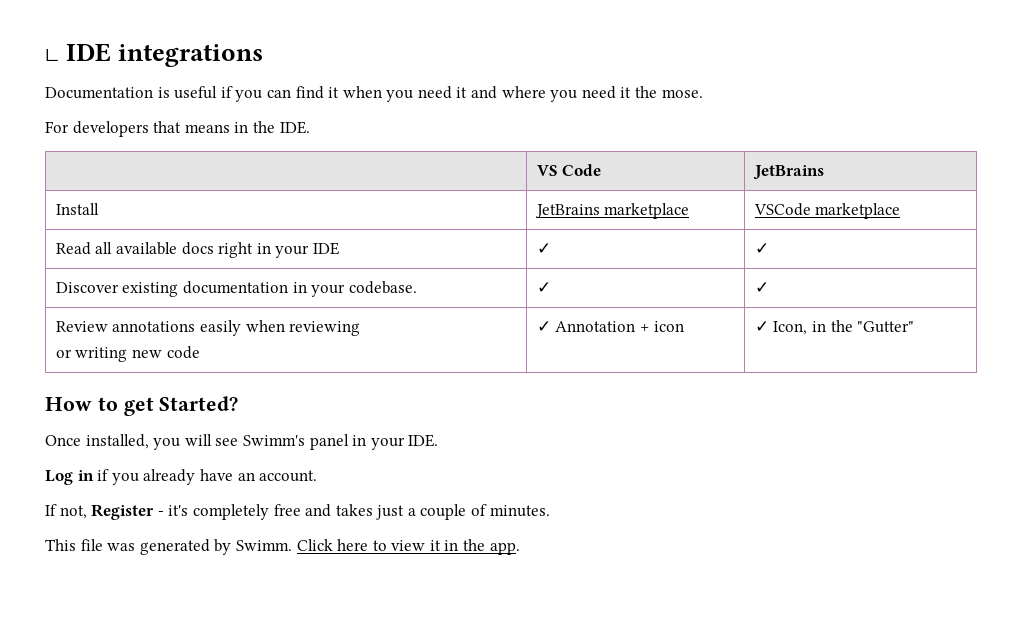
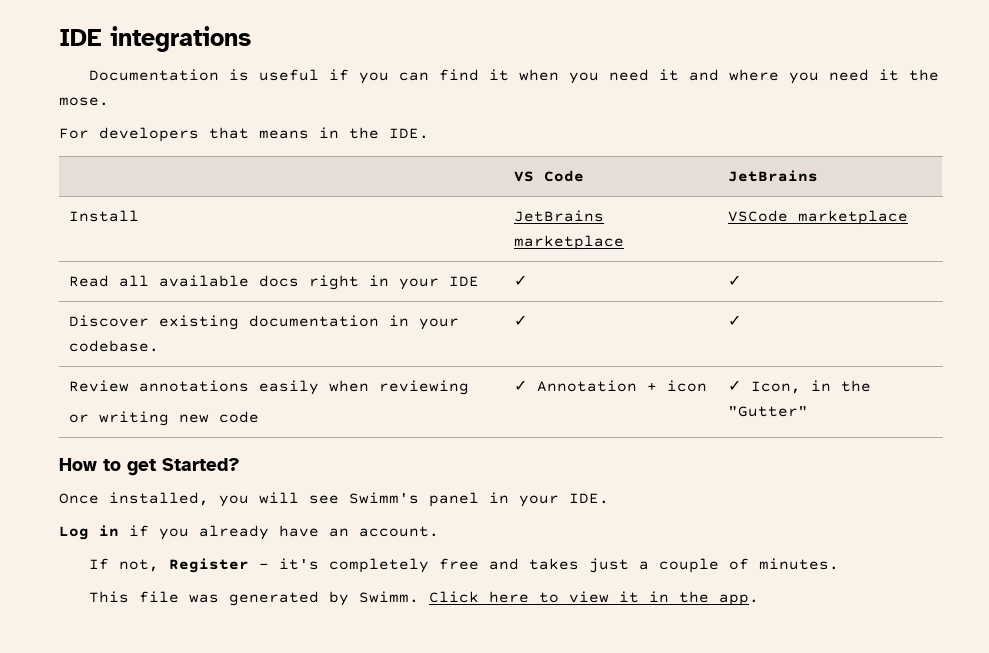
[45,49,59,61] ∟ -> (59, 37) none

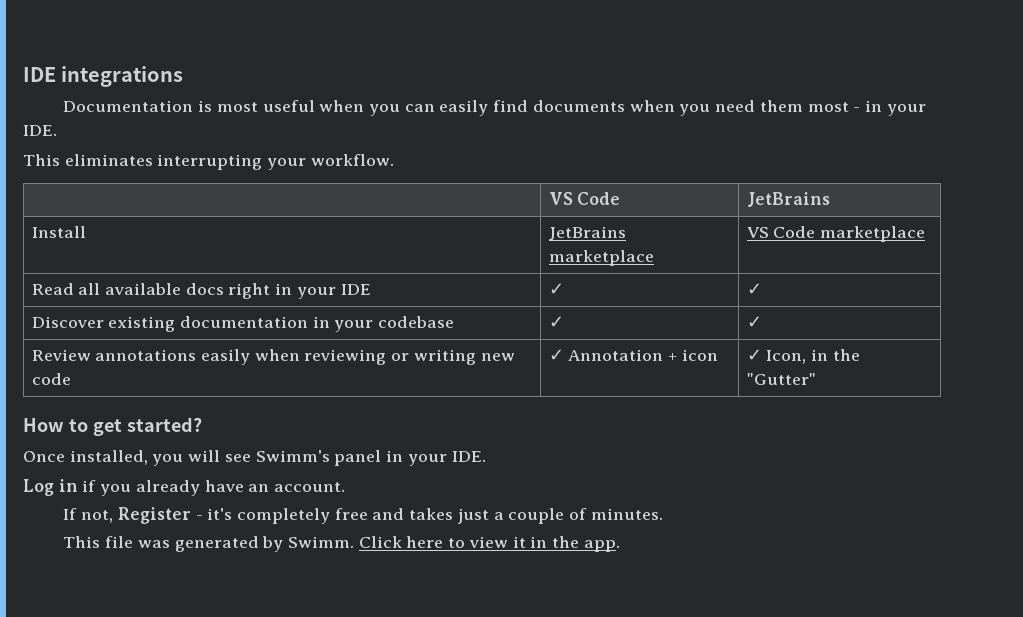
[259,69,940,84] [59,97,109,106] [59,127,429,142] useful if you can find it when you need it and where you need it the mose. // For developers that means in the IDE. -> [216,100,926,116] [23,125,57,136] [23,154,394,170] most useful when you can easily find documents when you need them most - in your IDE. // This eliminates interrupting your workflow.
[728,210,789,222] VSCode -> [746,226,816,238] VS Code
[69,340,160,352] codebase. -> [378,316,455,328] codebase
(470, 387) // -> (387, 357) none
[162,458,240,471] Started? -> [126,417,202,432] started?

